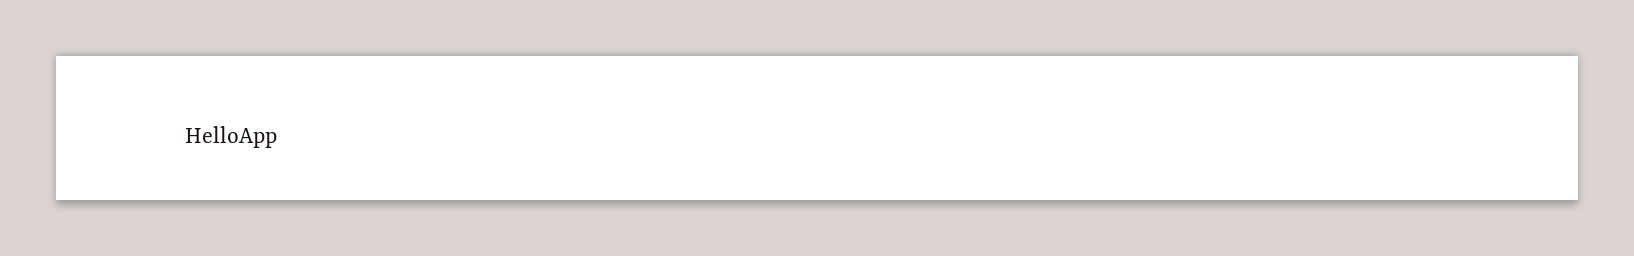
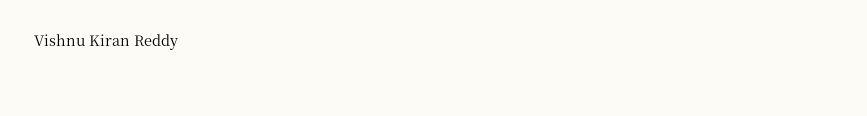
[185,126,277,148] HelloApp -> [34,34,178,50] Vishnu Kiran Reddy

